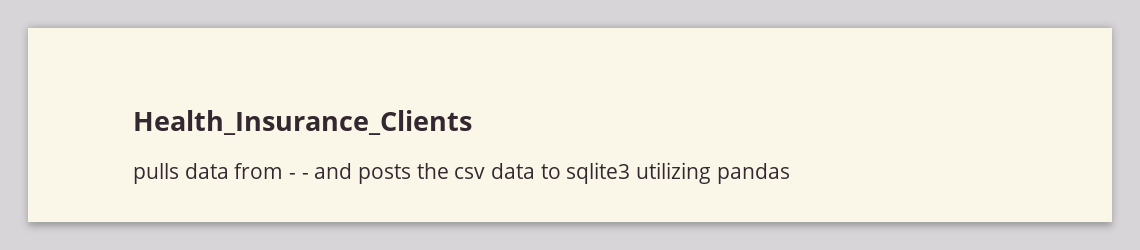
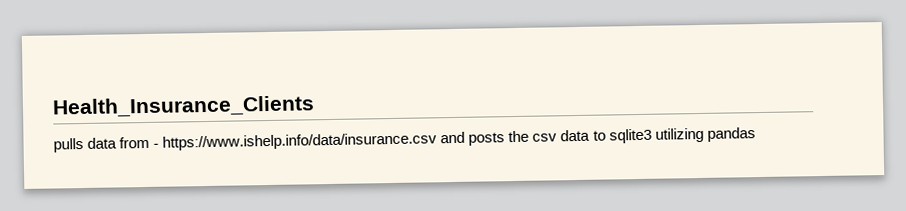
[301,173,309,179] - -> [162,132,438,151] https://www.ishelp.info/data/insurance.csv

